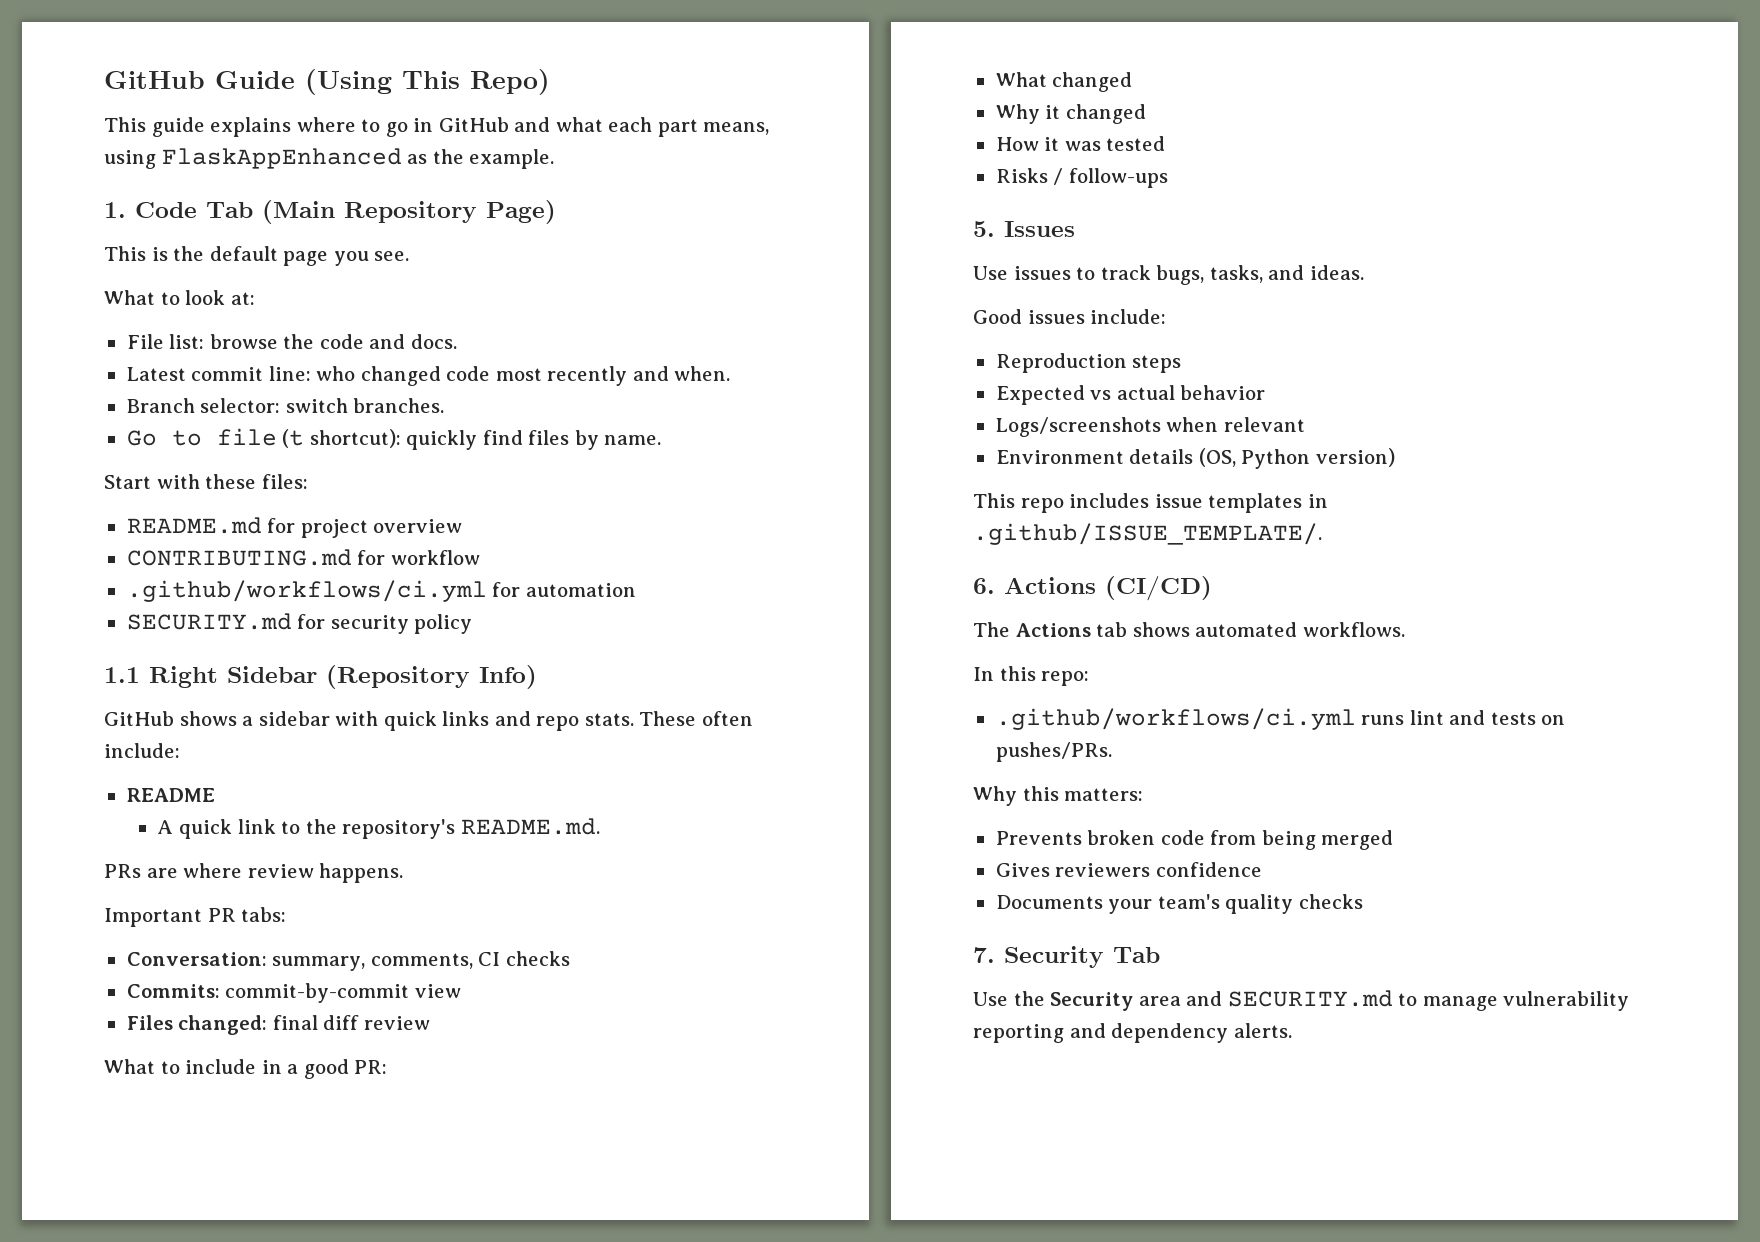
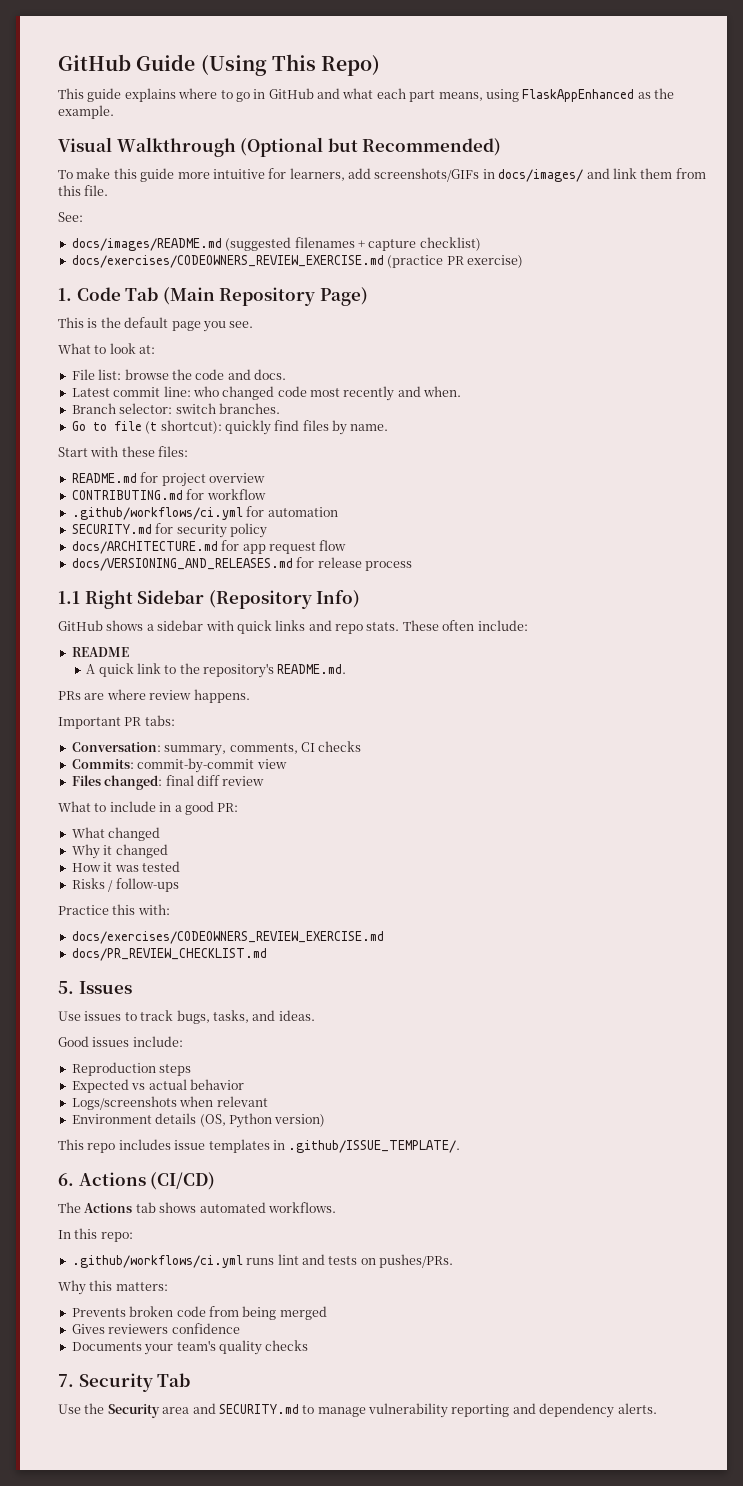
(555, 159) none -> [58,137,502,157] [58,168,706,182] [58,185,109,196] [58,212,83,222] [71,237,481,251] [71,255,523,268] // Visual Walkthrough (Optional but Recommended) // To make this guide more intuitive for learners, add screenshots/GIFs in docs/images/ and link them from this file. // See: // docs/images/README.md (suggested filenames + capture checklist) // docs/exercises/CODEOWNERS_REVIEW_EXERCISE.md (practice PR exercise)
(473, 624) none -> [71,540,347,554] [71,557,412,571] // docs/ARCHITECTURE.md for app request flow // docs/VERSIONING_AND_RELEASES.md for release process
(1168, 178) none -> [58,904,170,915] [71,931,384,944] [71,948,267,961] // Practice this with: // docs/exercises/CODEOWNERS_REVIEW_EXERCISE.md // docs/PR_REVIEW_CHECKLIST.md

